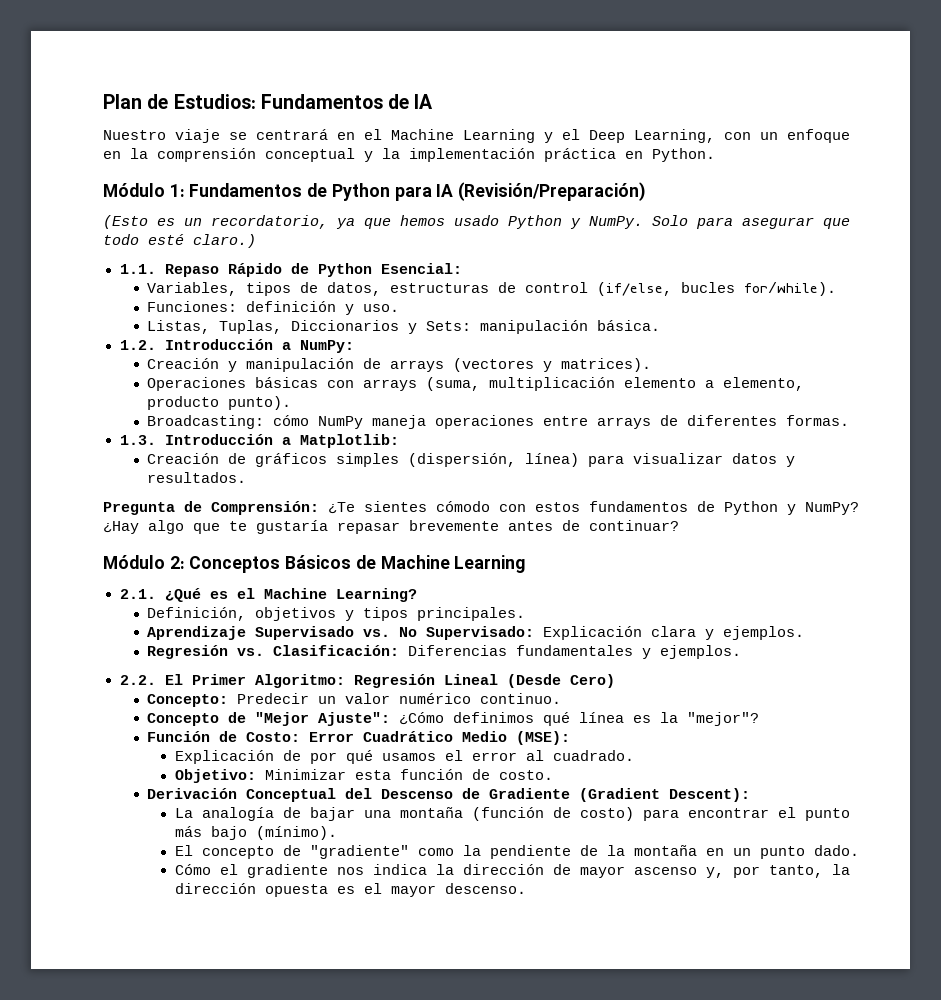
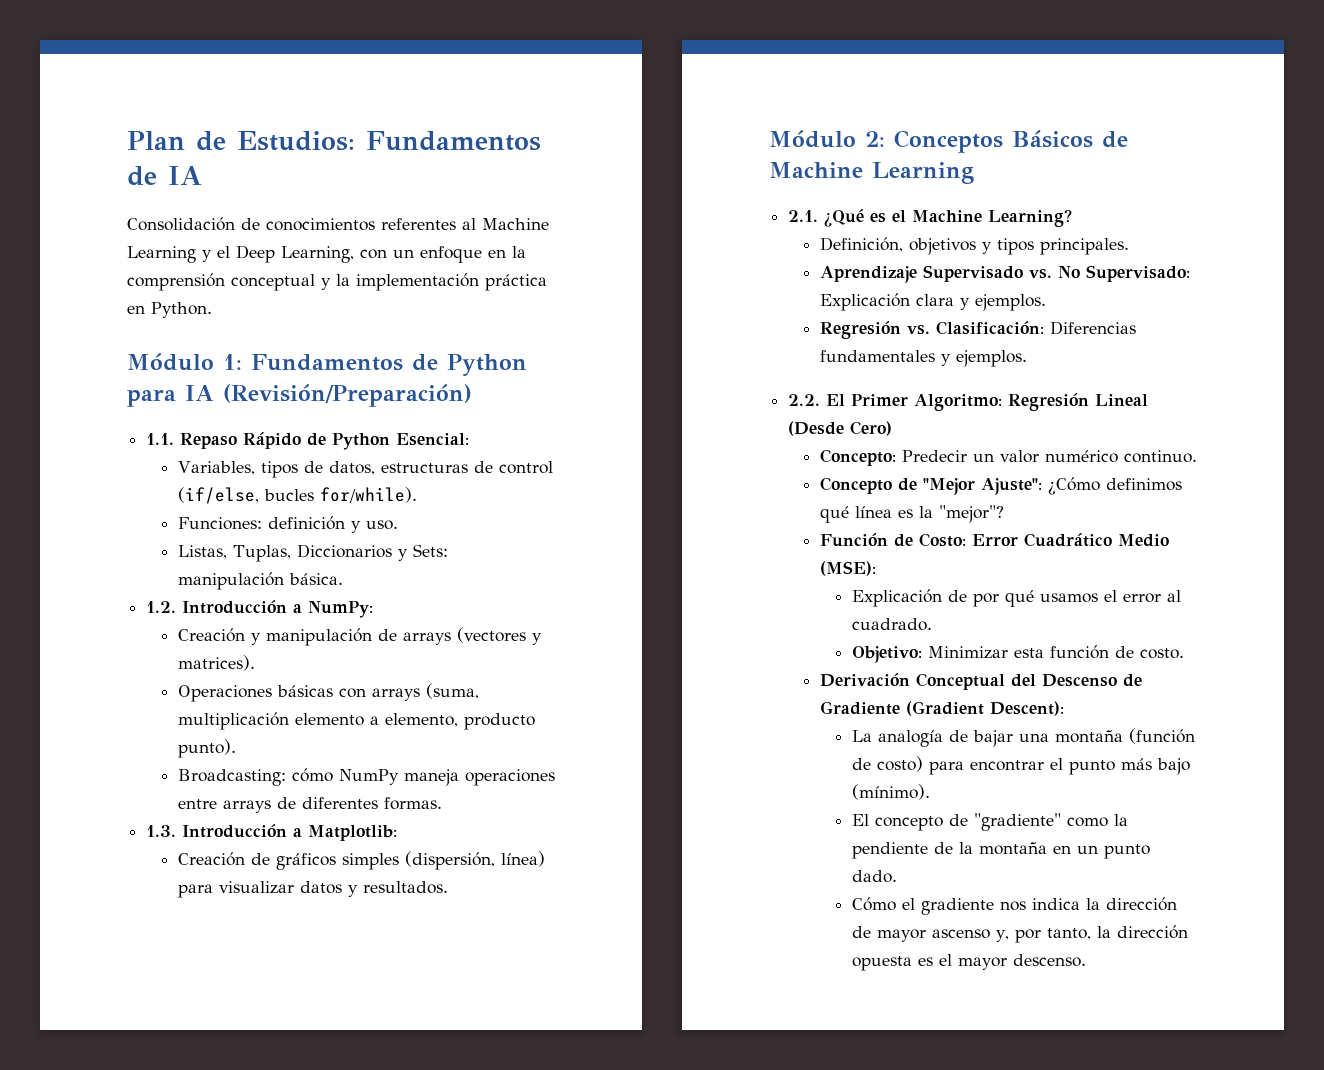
[103,129,382,143] Nuestro viaje se centrará en el -> [127,217,476,231] Consolidación de conocimientos referentes al
[103,215,850,229] [103,234,256,248] // (Esto es un recordatorio, ya que hemos usado Python y NumPy. Solo para asegurar que todo esté claro.) -> (472, 395) none
[103,501,859,515] [103,520,679,534] // Pregunta de Comprensión: ¿Te sientes cómodo con estos fundamentos de Python y NumPy? ¿Hay algo que te gustaría repasar brevemente antes de continuar? -> (448, 887) none

